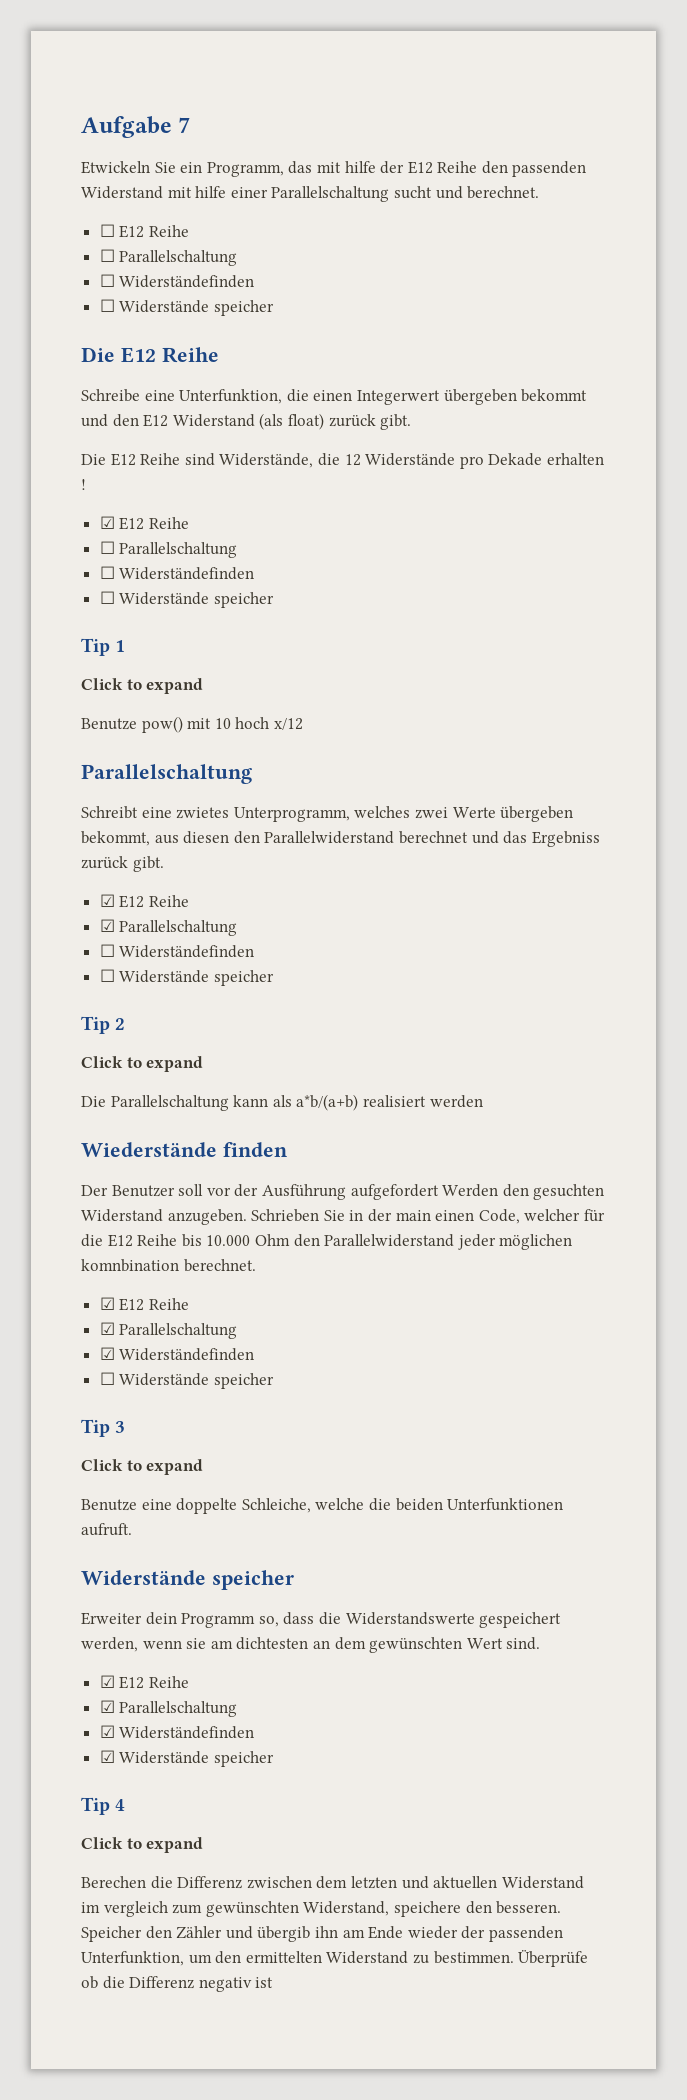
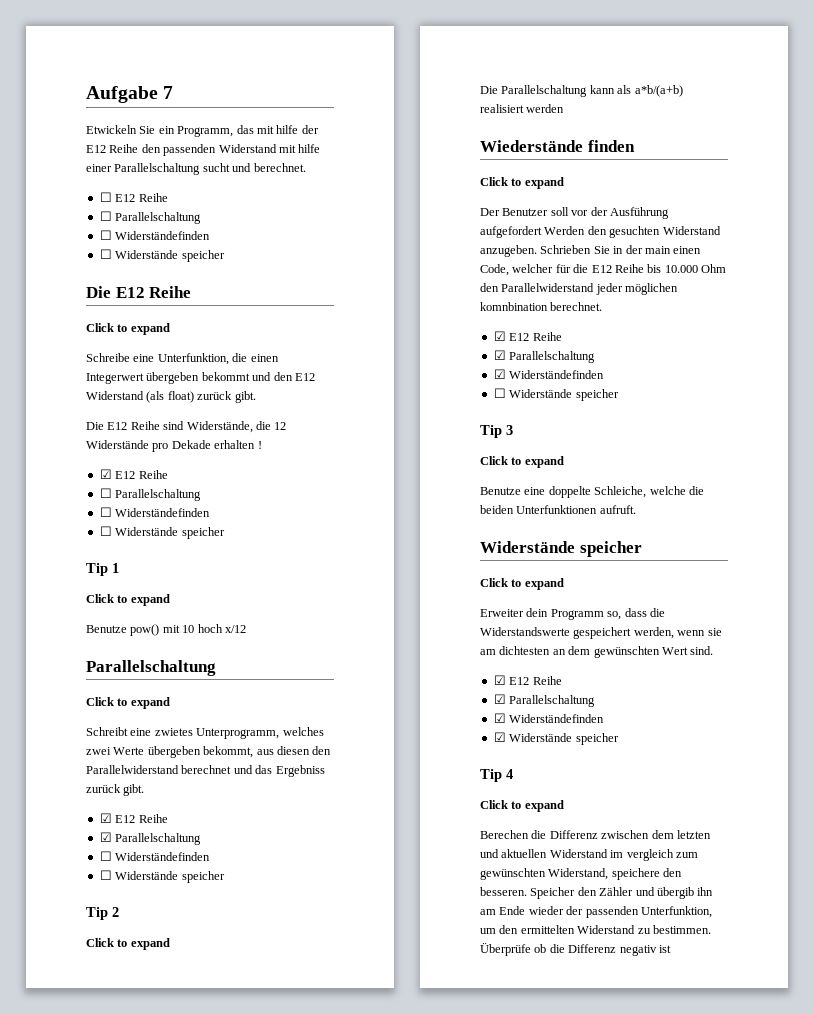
(219, 355) none -> [86,323,170,335] // Click to expand
(252, 774) none -> [86,697,170,709] // Click to expand
(288, 1149) none -> [480,177,564,189] // Click to expand
(294, 1580) none -> [480,578,564,590] // Click to expand

